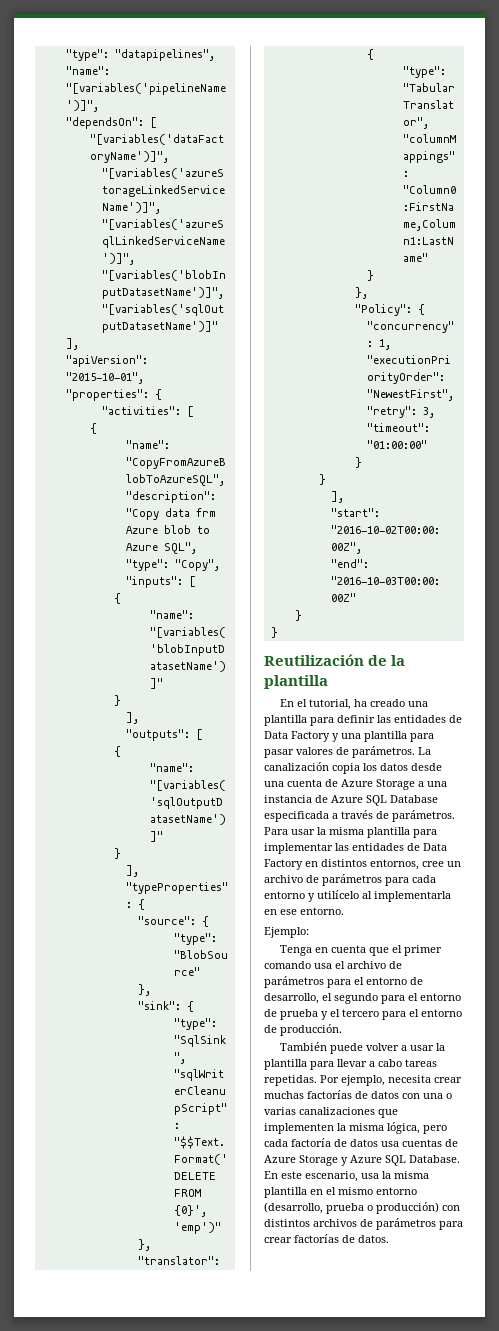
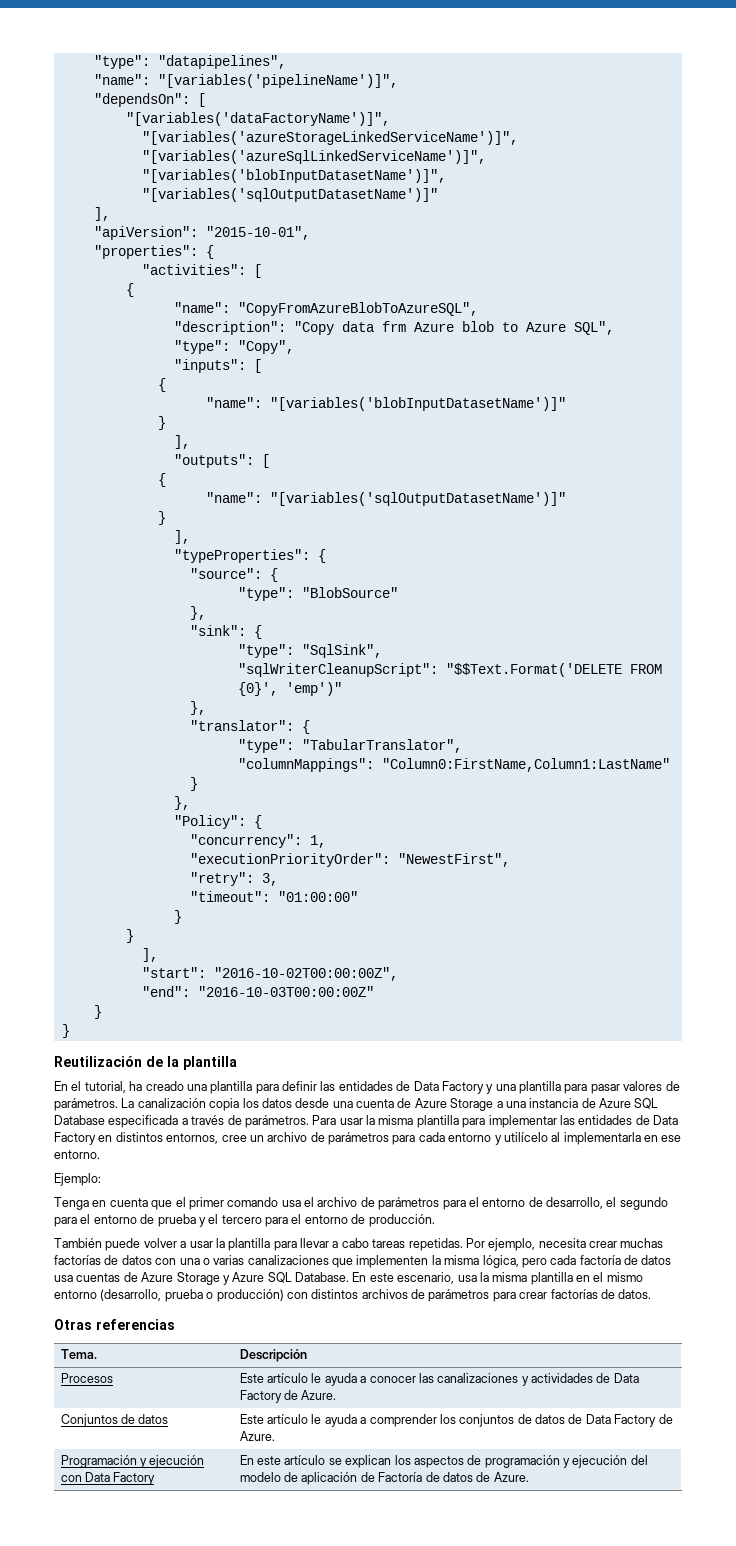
(389, 1239) none -> [54,1319,175,1330] [60,1349,97,1359] [239,1349,307,1362] [60,1373,113,1383] [239,1373,639,1386] [239,1390,337,1403] [60,1414,169,1427] [239,1414,673,1427] [239,1431,275,1441] [60,1455,205,1468] [60,1472,156,1485] [239,1455,648,1468] [239,1472,529,1485] // Otras referencias // Tema. | Descripción // Procesos | Este artículo le ayuda a conocer las canalizaciones y actividades de Data Factory de Azure. // Conjuntos de datos | Este artículo le ayuda a comprender los conjuntos de datos de Data Factory de Azure. // Programación y ejecución con Data Factory | En este artículo se explican los aspectos de programación y ejecución del modelo de aplicación de Factoría de datos de Azure.

